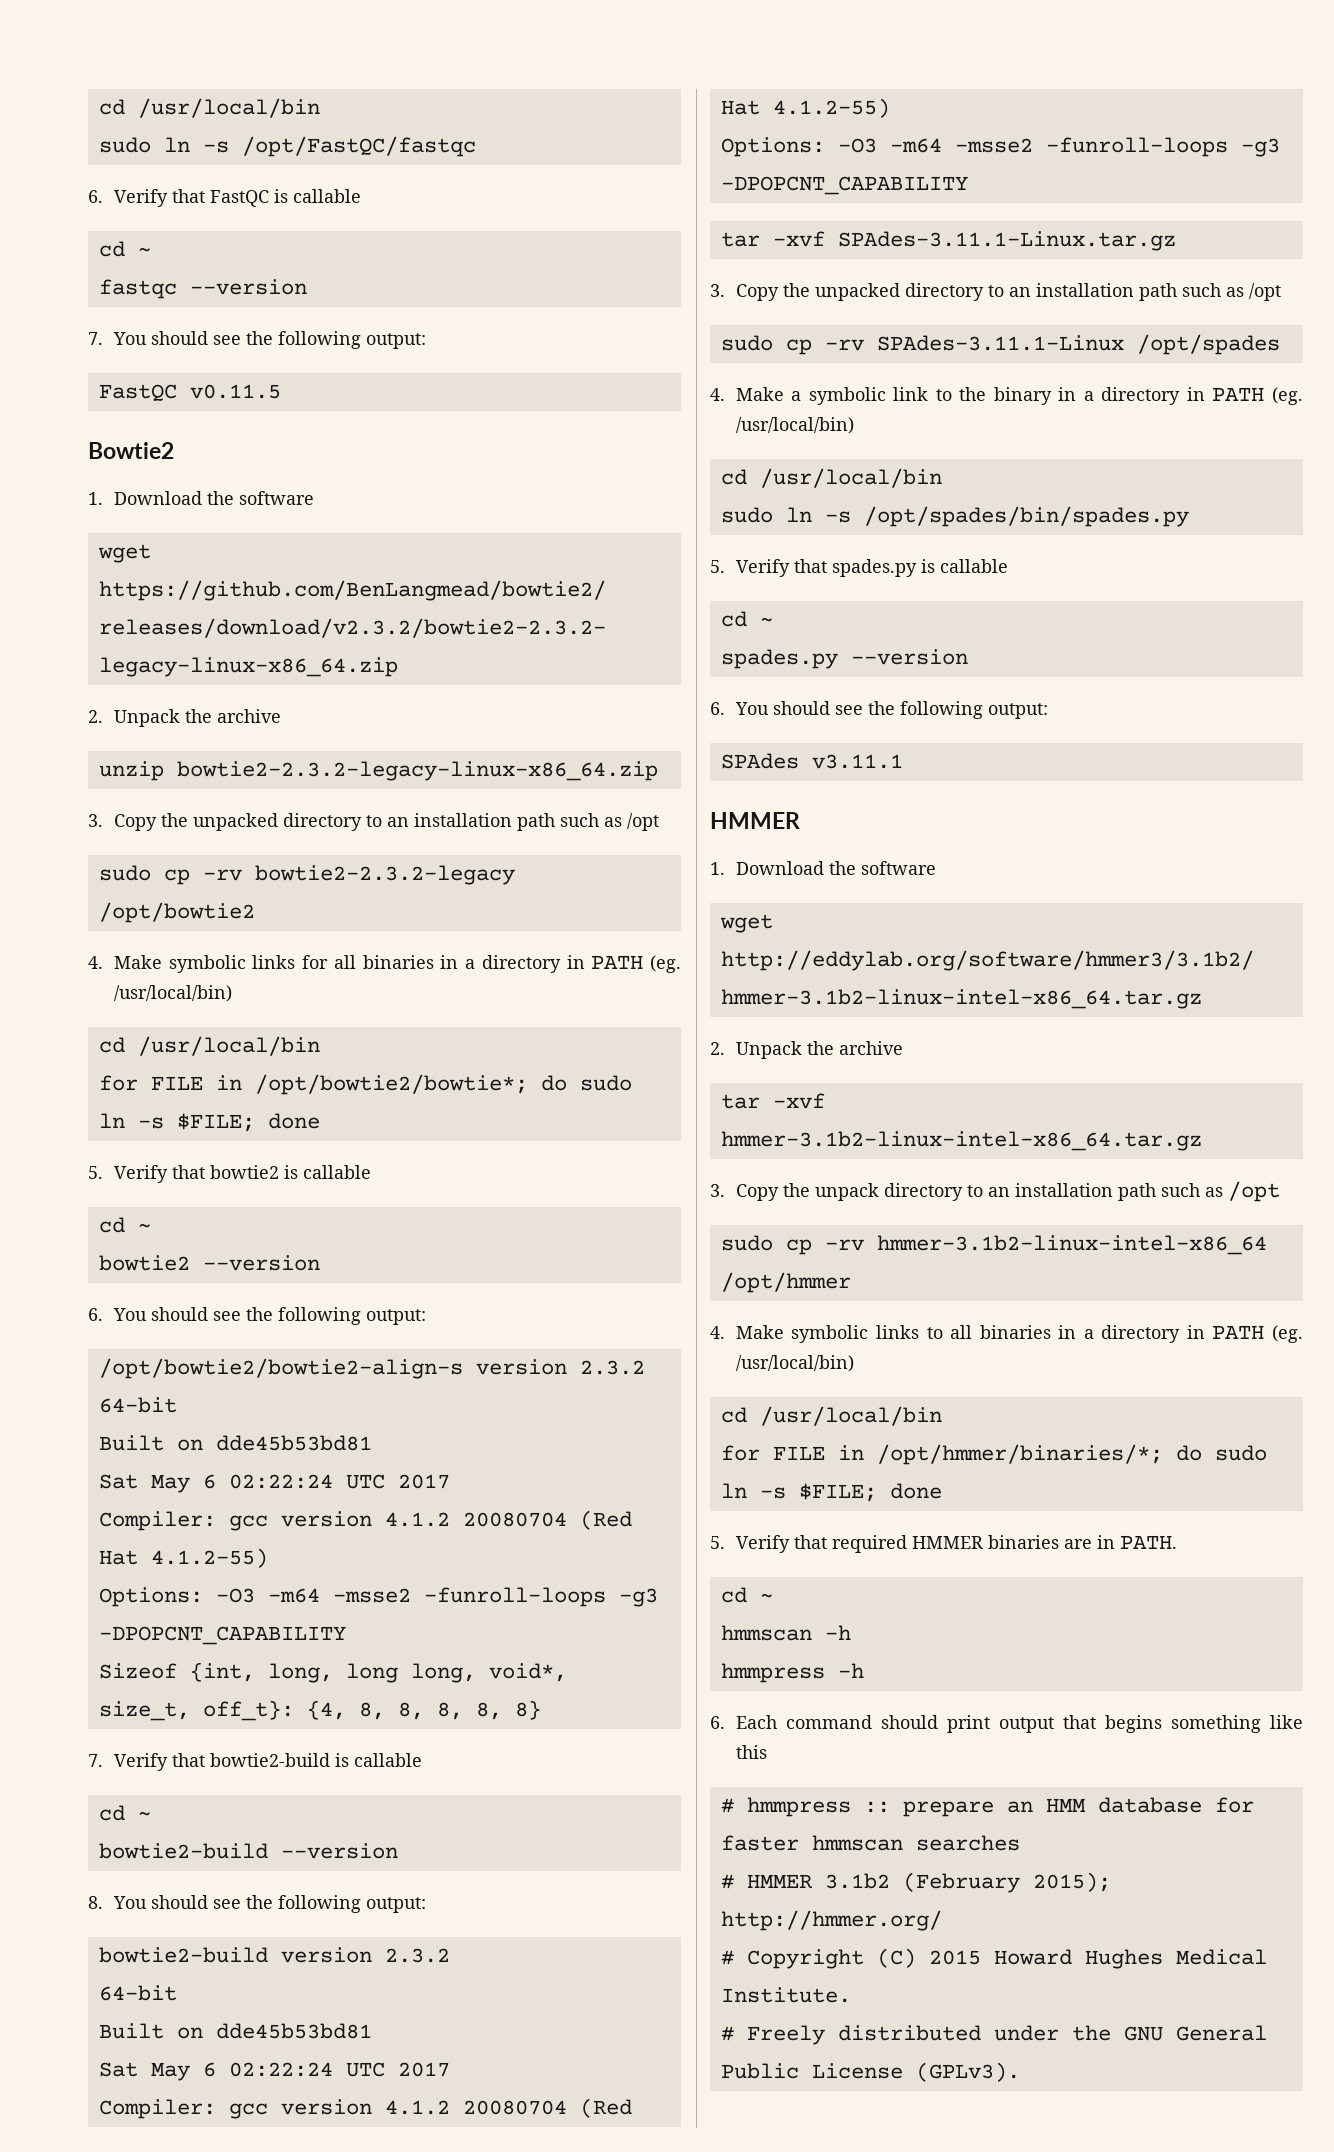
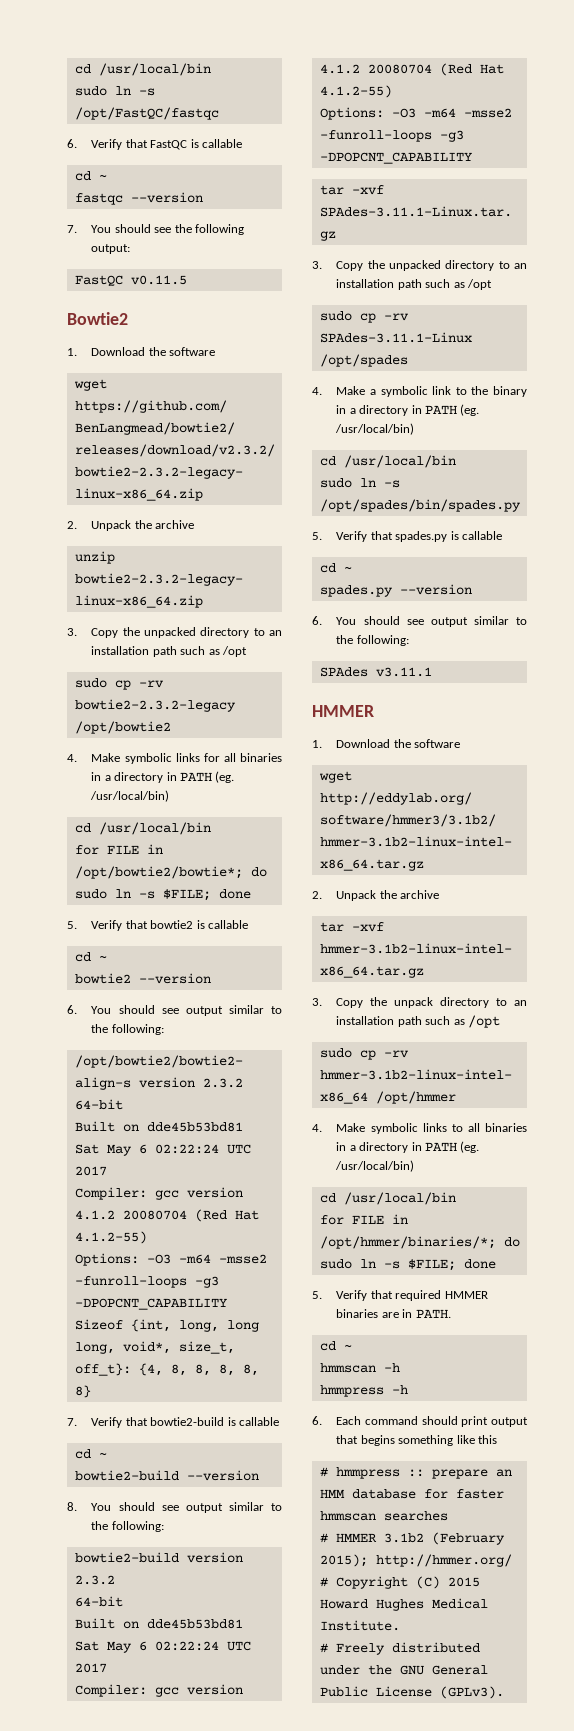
[245,1307,426,1325] the following output: -> [185,1005,282,1016] [91,1024,164,1035] output similar to the following:
[245,1895,426,1913] the following output: -> [185,1502,282,1513] [91,1521,164,1532] output similar to the following:
[867,701,1048,719] the following output: -> [430,616,527,627] [336,635,409,646] output similar to the following:

